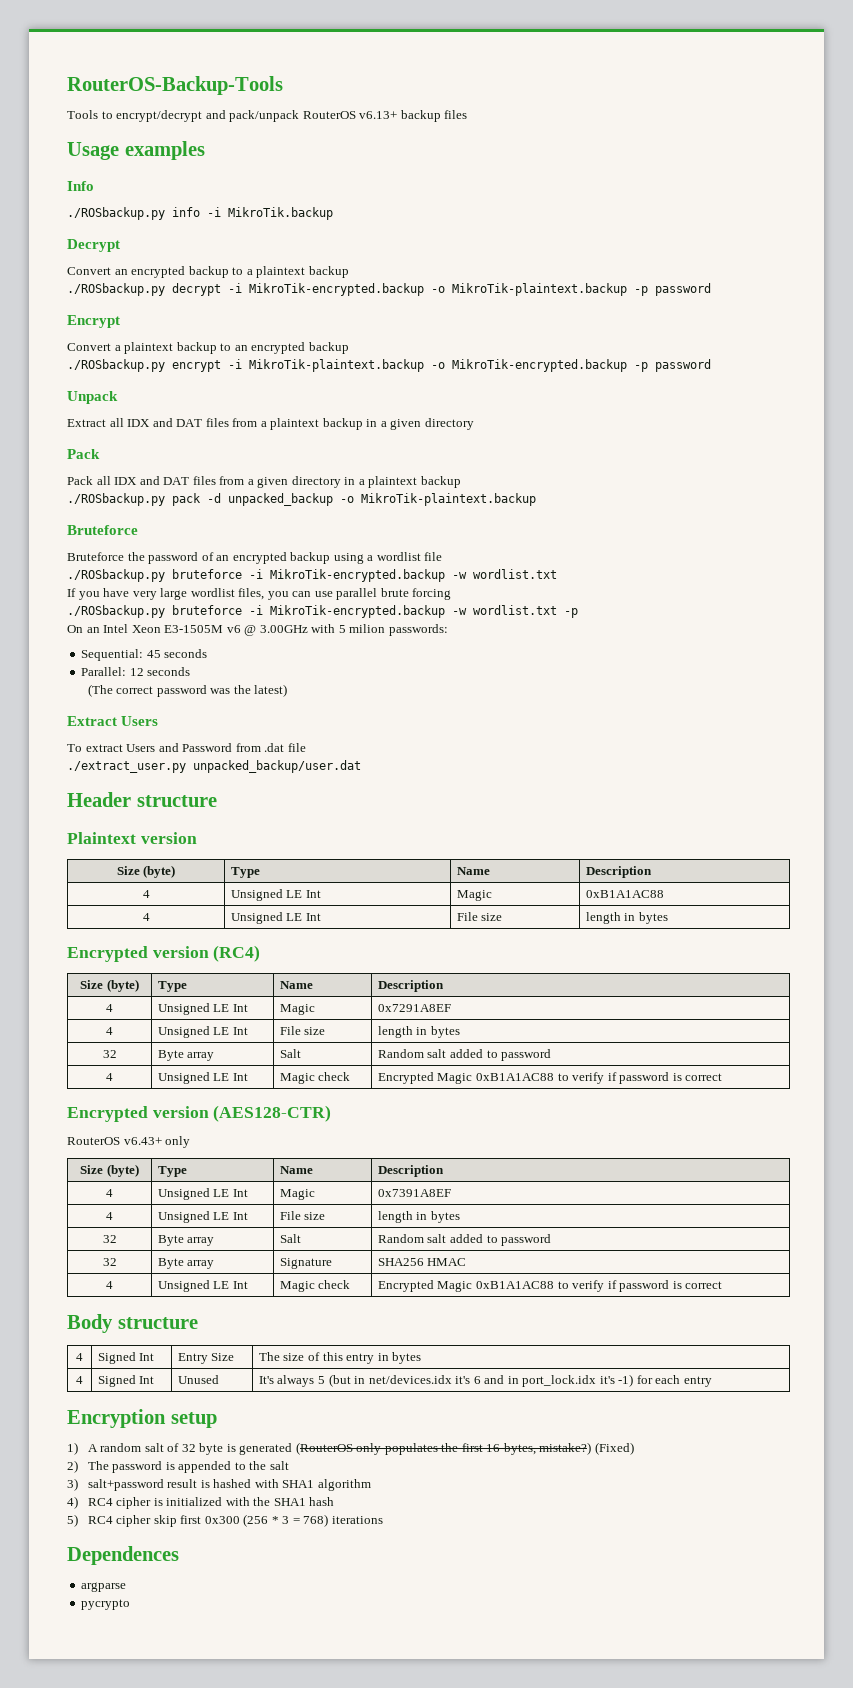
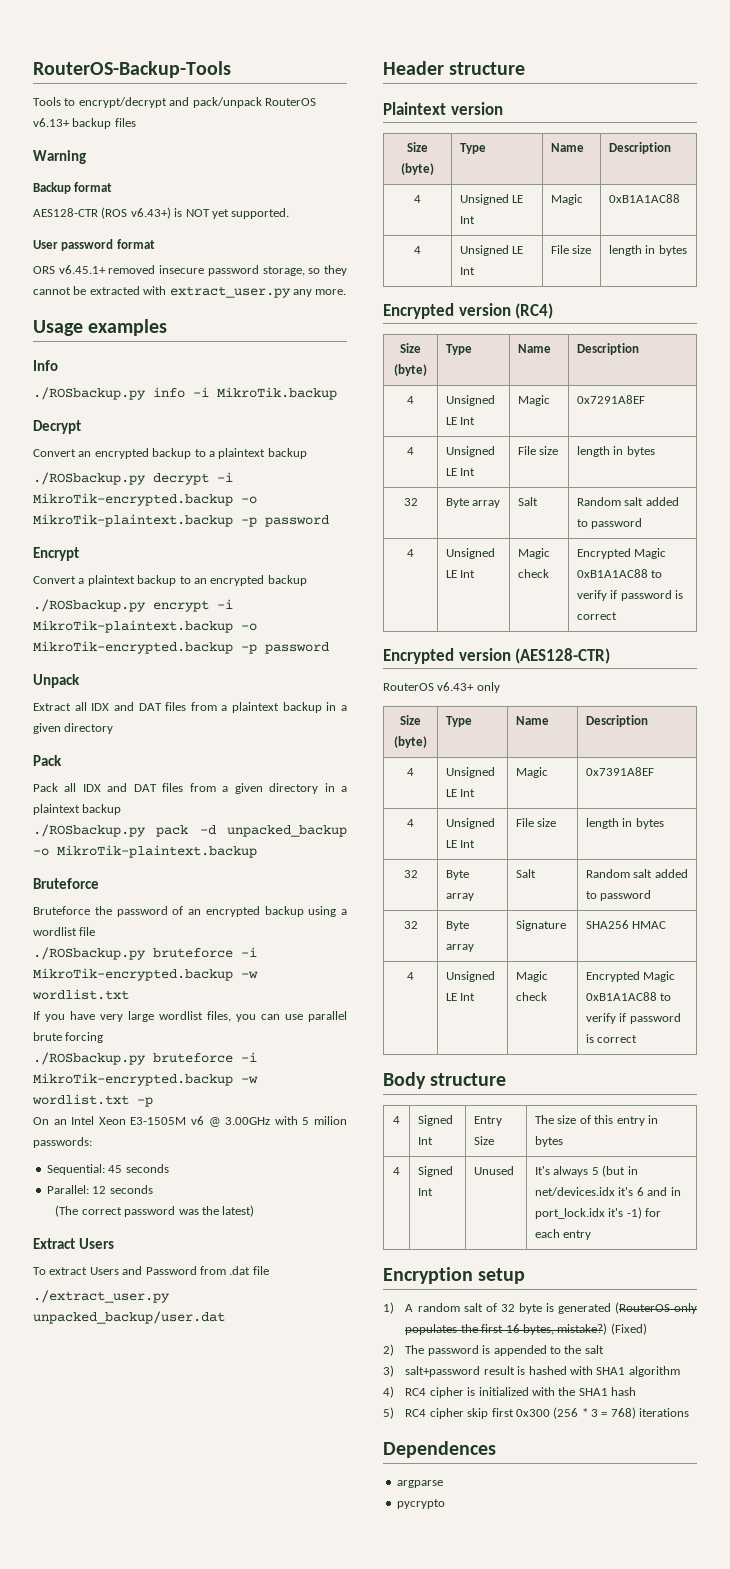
(468, 114) none -> [33,150,86,164] [33,182,113,194] [33,207,290,219] [33,239,155,251] [33,265,347,276] [33,286,347,298] // Warning // Backup format // AES128-CTR (ROS v6.43+) is NOT yet supported. // User password format // ORS v6.45.1+ removed insecure password storage, so they cannot be extracted with extract_user.py any more.

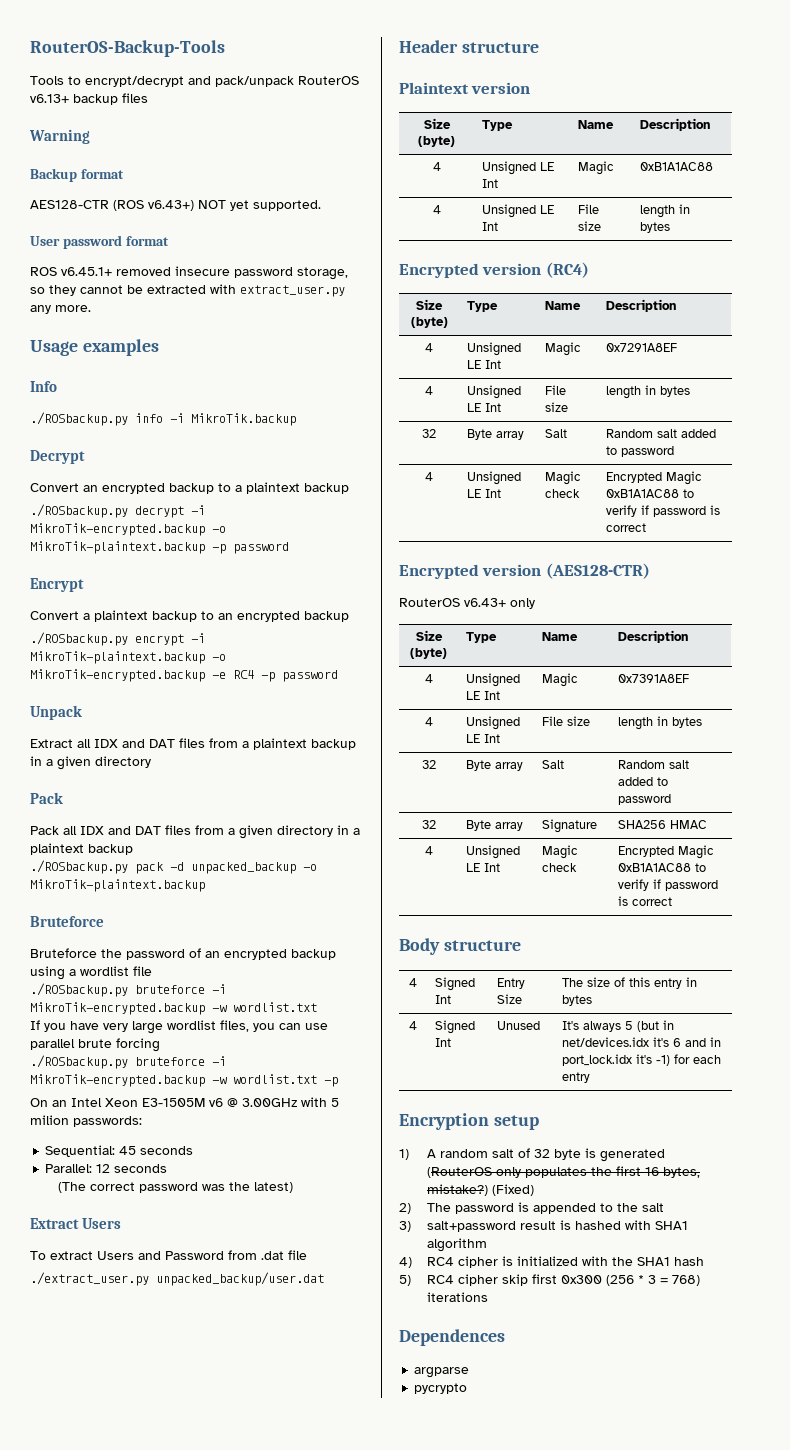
[174,208,183,217] is -> (194, 205) none
[33,266,55,274] ORS -> [30,267,57,276] ROS
(233, 647) none -> [212,670,254,679] -e RC4

